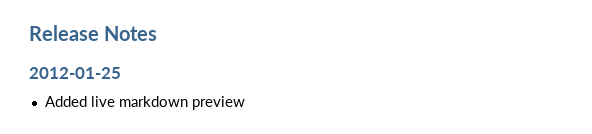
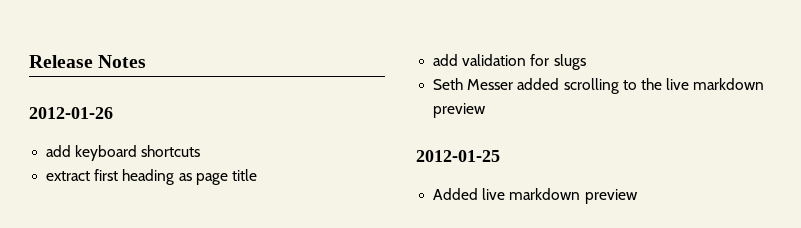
(158, 33) none -> [29,107,113,119] [46,145,201,161] [46,169,257,185] [433,54,586,70] [433,78,765,94] [433,103,487,118] // 2012-01-26 // add keyboard shortcuts // extract first heading as page title // add validation for slugs // Seth Messer added scrolling to the live markdown preview

